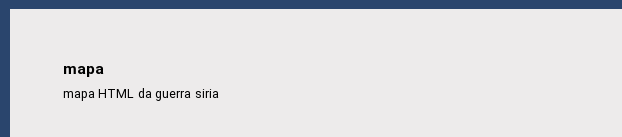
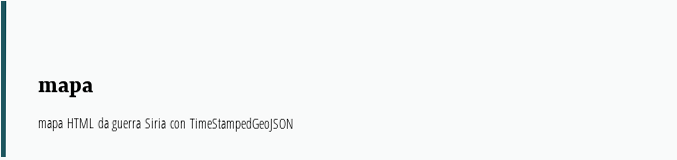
[194,89,219,98] siria -> [144,117,293,132] Siria con TimeStampedGeoJSON

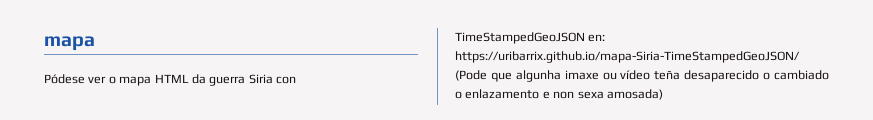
(94, 89) none -> [44,74,116,84] Pódese ver o
(293, 124) none -> [588,34,606,42] [455,51,800,63] [455,70,829,82] [455,89,663,100] en: https://uribarrix.github.io/mapa-Siria-TimeStampedGeoJSON/ (Pode que algunha imaxe ou vídeo teña desaparecido o cambiado o enlazamento e non sexa amosada)

